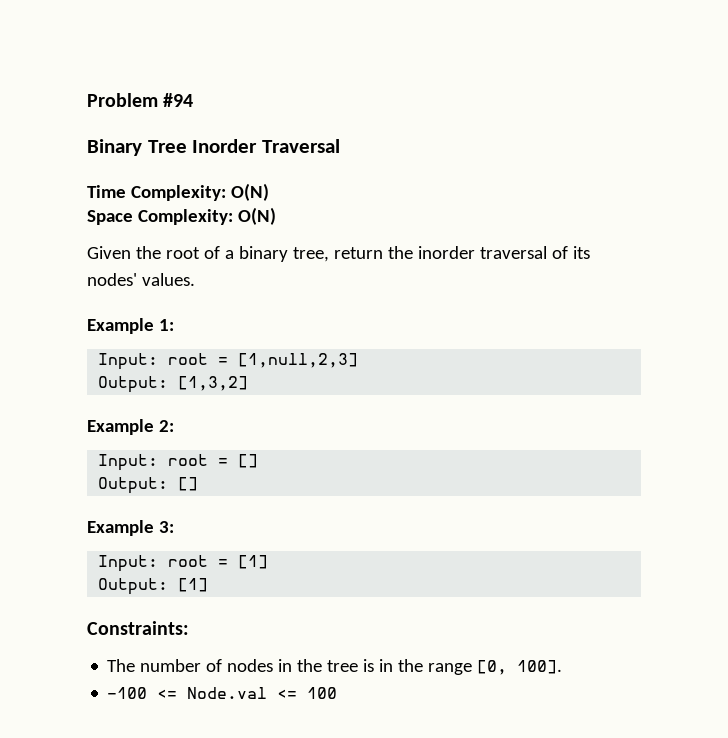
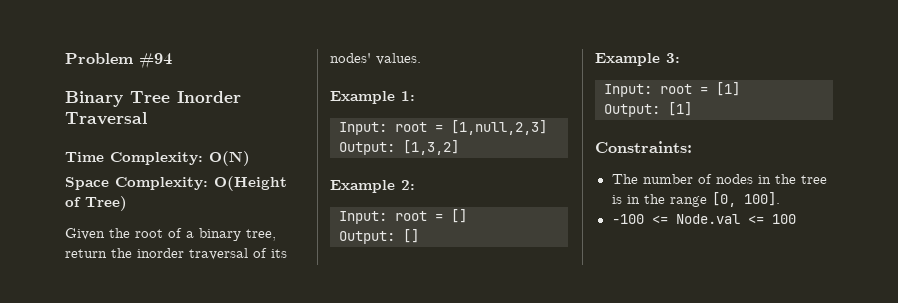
[237,207,276,225] O(N) -> [214,176,287,191] [65,196,127,211] O(Height of Tree)

